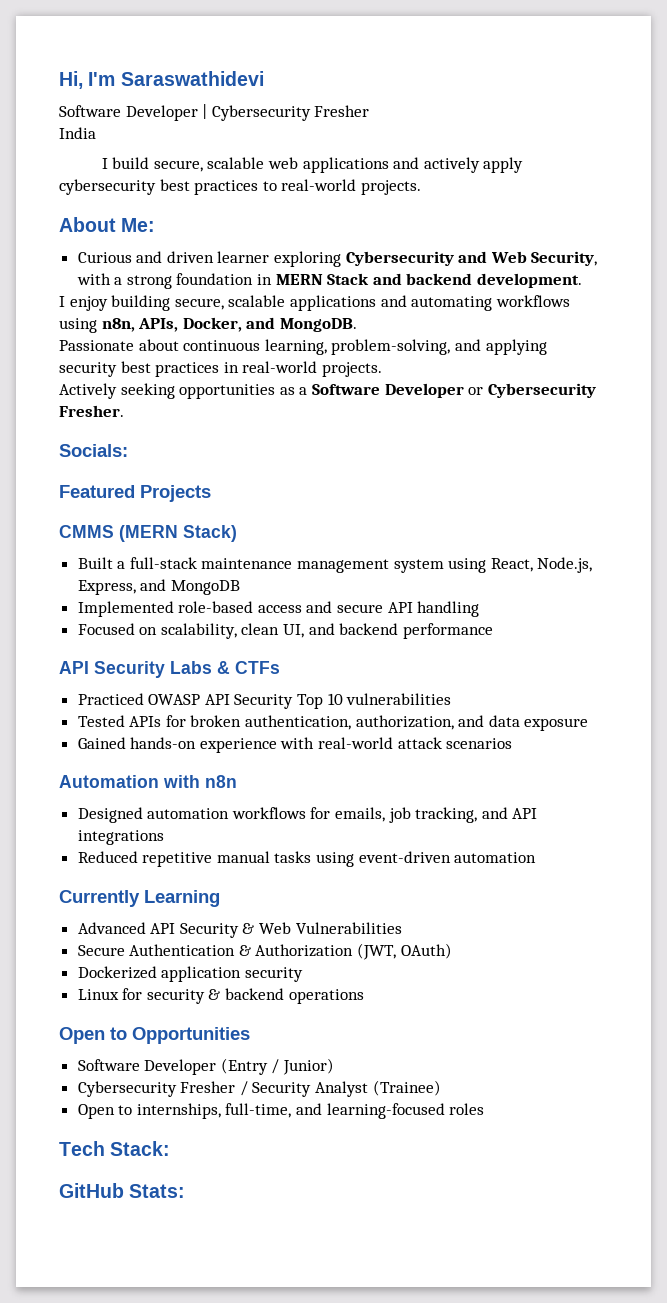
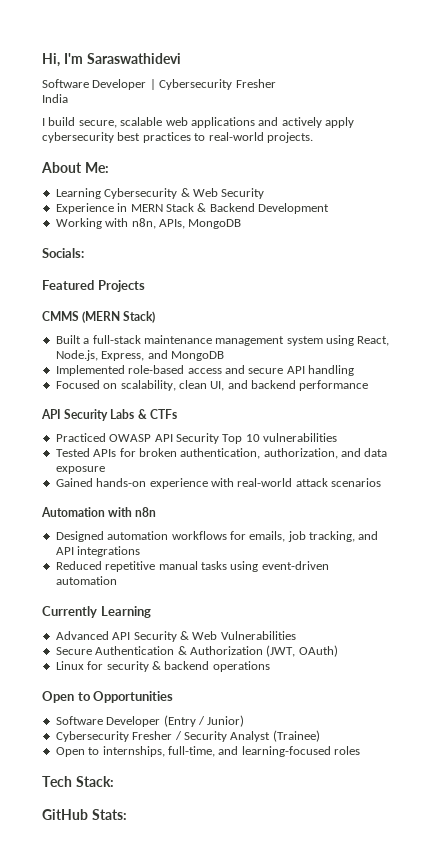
[77,251,598,267] [76,273,583,289] [59,295,570,311] [59,317,357,333] [59,339,547,355] [59,361,382,377] [59,383,596,399] [59,405,124,417] Curious and driven learner exploring Cybersecurity and Web Security, with a strong foundation in MERN Stack and backend development. // I enjoy building secure, scalable applications and automating workflows using n8n, APIs, Docker, and MongoDB. // Passionate about continuous learning, problem-solving, and applying security best practices in real-world projects. // Actively seeking opportunities as a Software Developer or Cybersecurity Fresher. -> [55,188,265,199] [55,203,329,214] [55,218,242,229] Learning Cybersecurity & Web Security // Experience in MERN Stack & Backend Development // Working with n8n, APIs, MongoDB
[77,966,303,982] // Dockerized application security -> (338, 651) none

